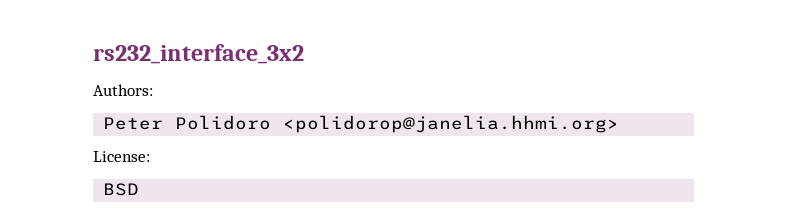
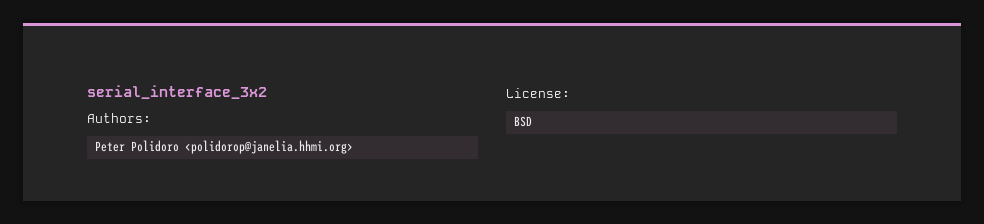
[93,44,304,64] rs232_interface_3x2 -> [87,85,267,99] serial_interface_3x2

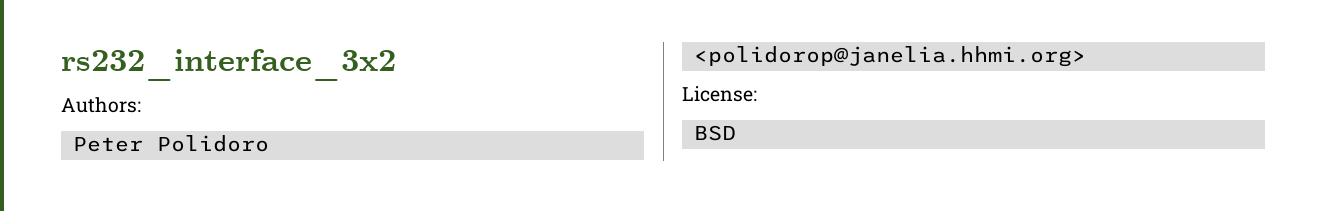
[87,85,267,99] serial_interface_3x2 -> [61,49,396,81] rs232_interface_3x2

